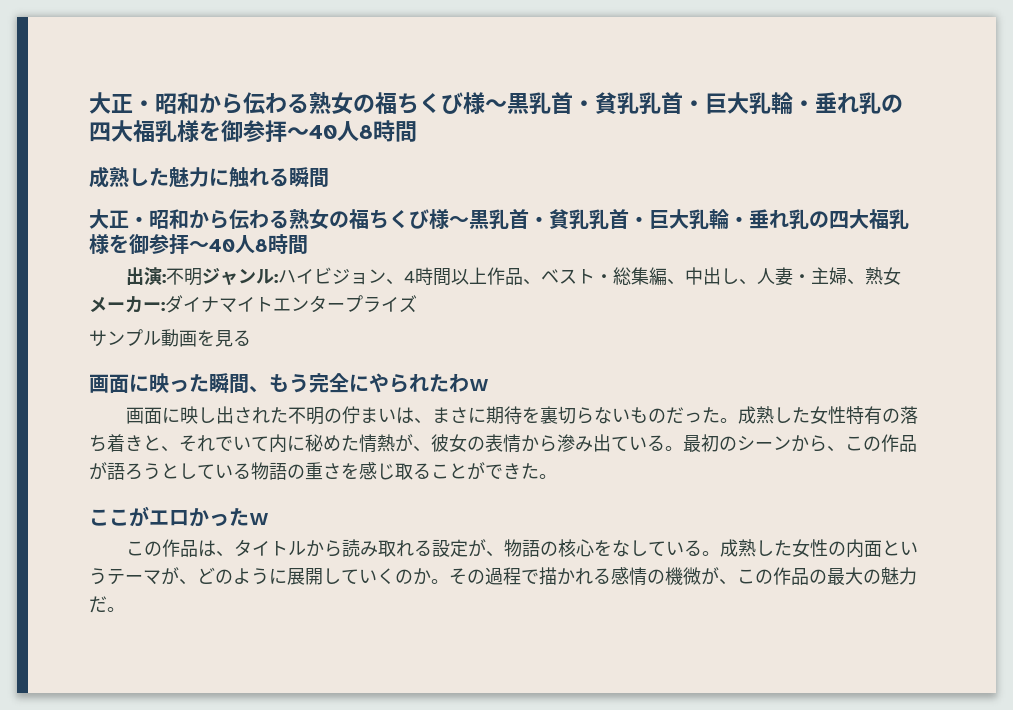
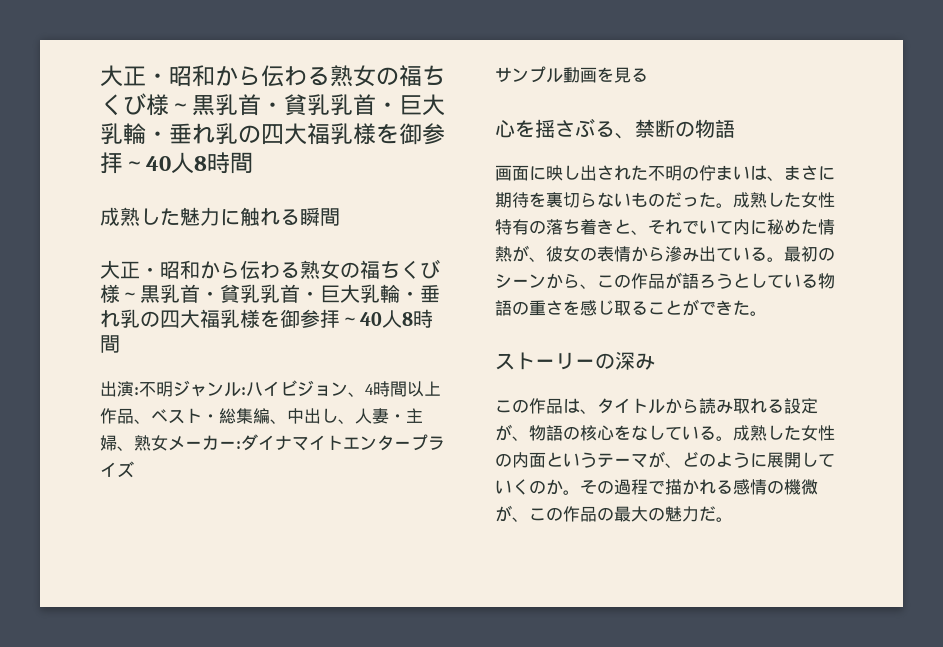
[89,373,489,393] 画面に映った瞬間、もう完全にやられたわｗ -> [495,118,735,139] 心を揺さぶる、禁断の物語
[89,506,269,527] ここがエロかったｗ -> [495,351,655,370] ストーリーの深み

